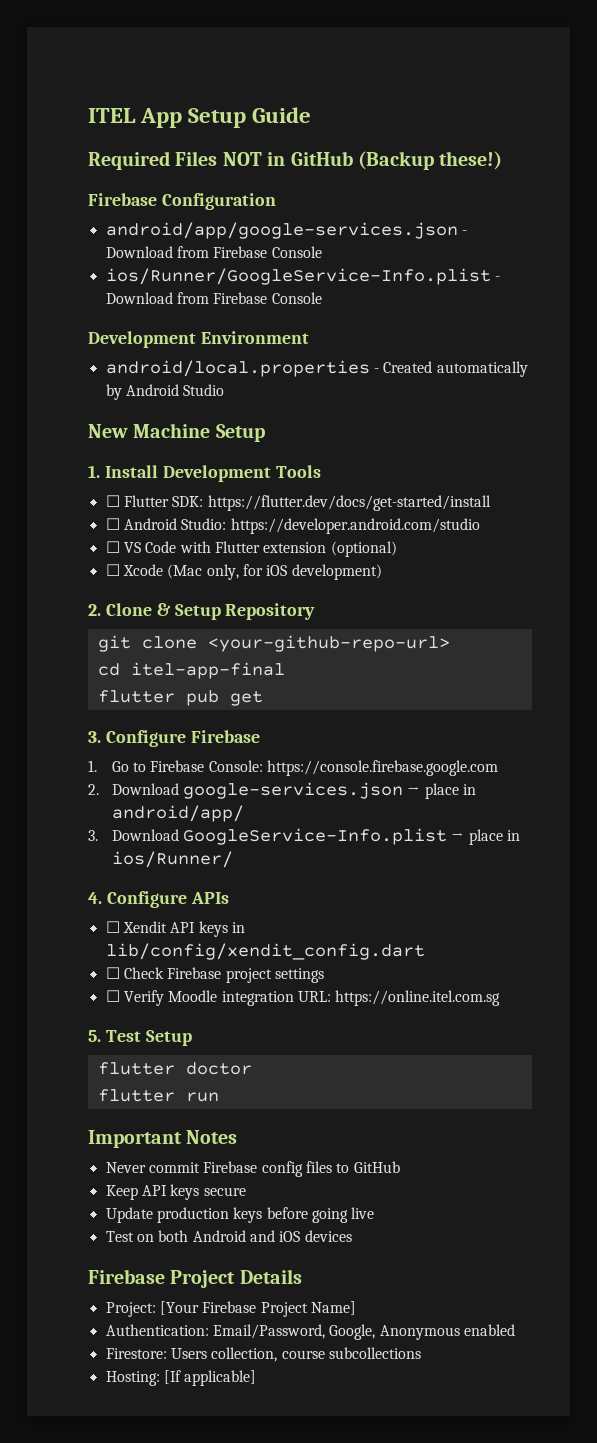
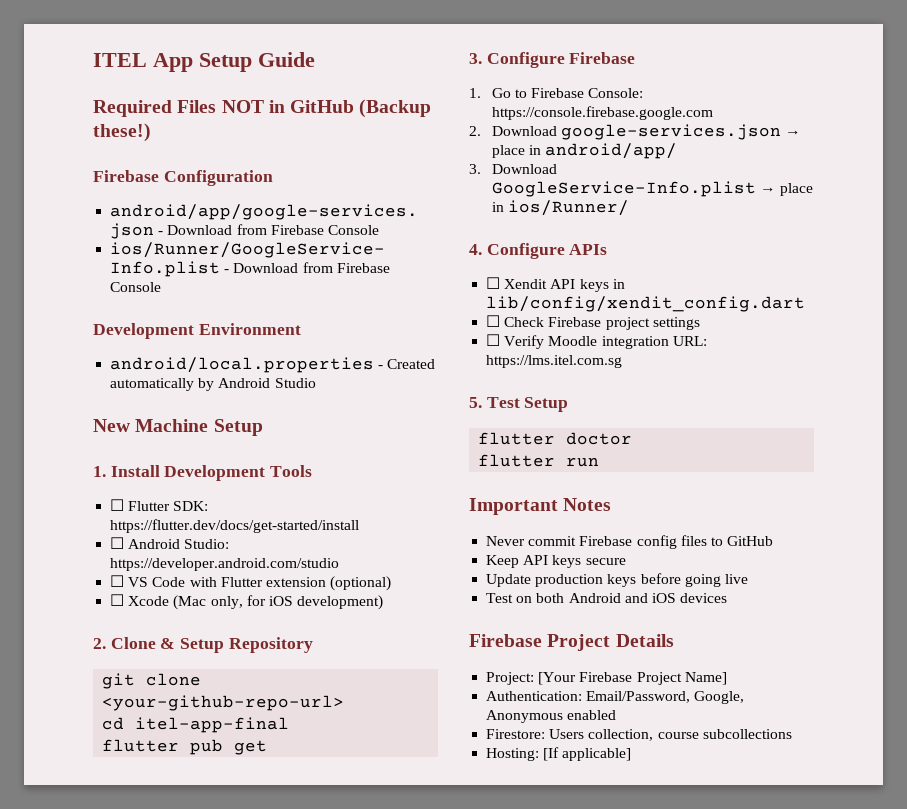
[335,990,501,1006] https://online.itel.com.sg -> [486,355,623,368] https://lms.itel.com.sg

